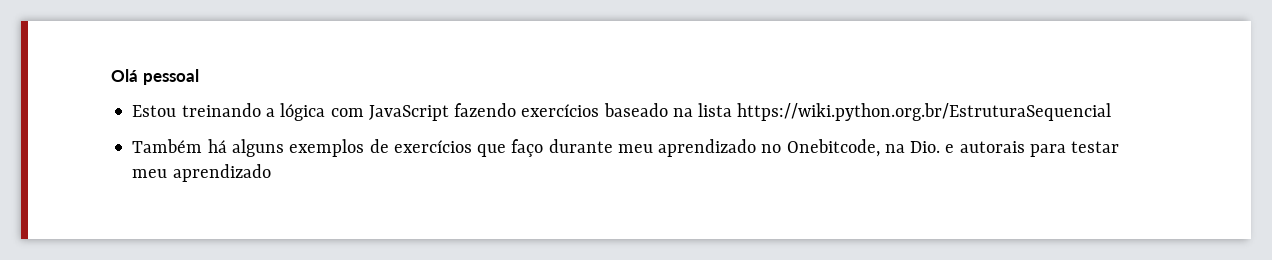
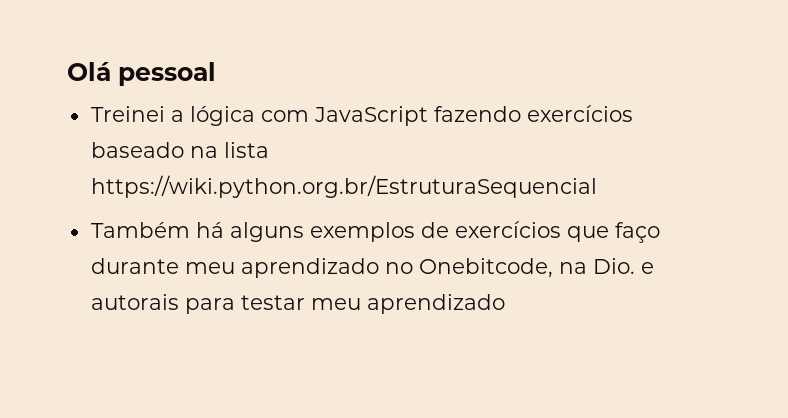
[132,103,261,117] Estou treinando -> [90,106,165,122] Treinei

